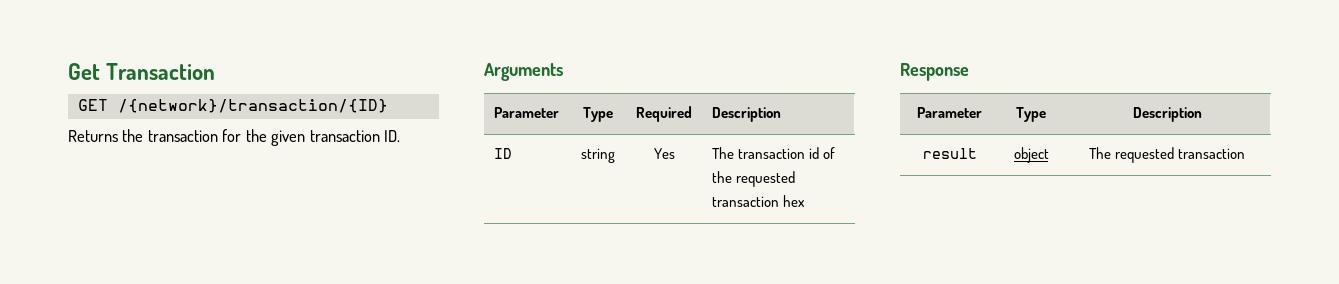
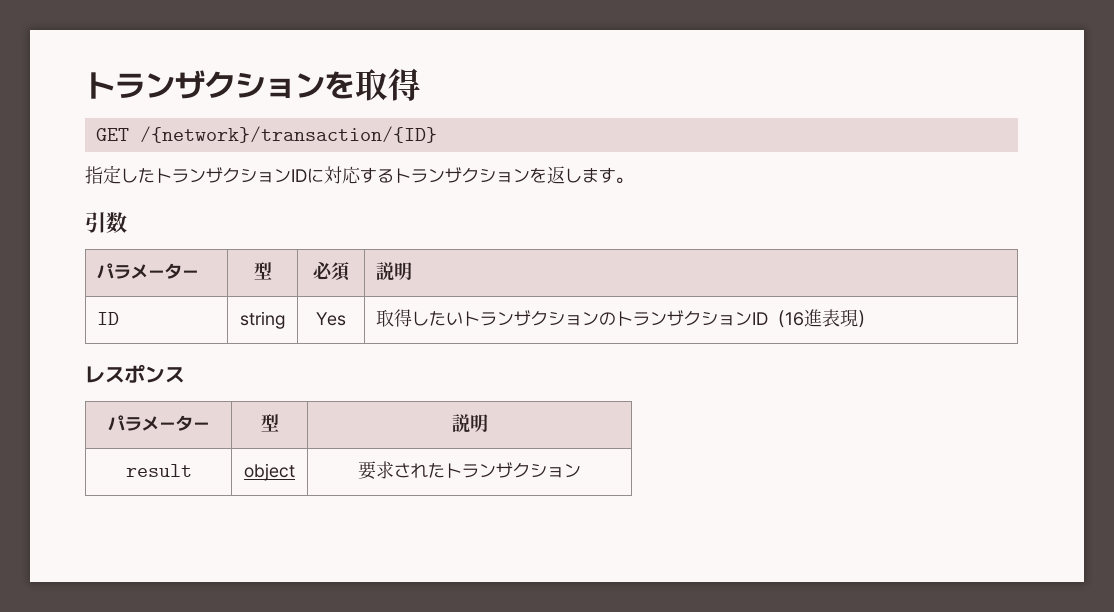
[68,63,216,80] [77,99,388,113] [68,129,401,146] [484,63,563,81] [494,107,560,118] [583,107,614,122] [636,106,692,122] [712,107,782,122] [494,148,513,159] [581,148,615,163] [653,148,675,159] [712,147,836,159] [712,171,796,187] [712,195,806,207] [900,63,969,81] [917,107,982,118] [1016,107,1047,122] [1132,107,1202,122] [922,148,977,159] [1013,147,1049,163] [1088,147,1246,163] Get Transaction // GET /{network}/transaction/{ID} // Returns the transaction for the given transaction ID. // Arguments // Parameter | Type | Required | Description // ID | string | Yes | The transaction id of the requested transaction hex // Response // Parameter | Type | Description // result | object | The requested transaction -> [85,68,421,101] [95,126,437,143] [85,165,633,184] [85,212,127,233] [97,263,200,279] [253,262,272,280] [313,262,350,281] [376,262,413,281] [97,312,120,325] [240,311,285,329] [316,312,346,326] [376,309,876,328] [85,364,185,383] [107,415,210,431] [260,414,279,432] [451,414,488,433] [125,464,192,477] [244,463,295,481] [358,461,581,480] トランザクションを取得 // GET /{network}/transaction/{ID} // 指定したトランザクションIDに対応するトランザクションを返します。 // 引数 // パラメーター | 型 | 必須 | 説明 // ID | string | Yes | 取得したいトランザクションのトランザクションID（16進表現） // レスポンス // パラメーター | 型 | 説明 // result | object | 要求されたトランザクション

